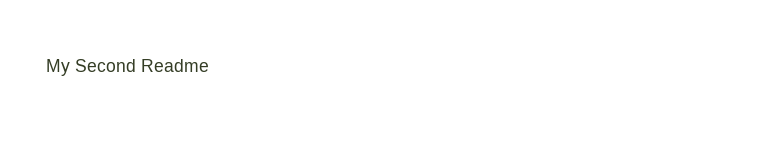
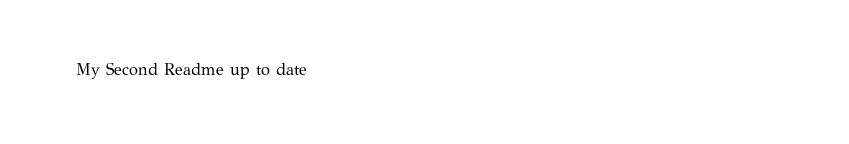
(209, 65) none -> [230,63,307,79] up to date

